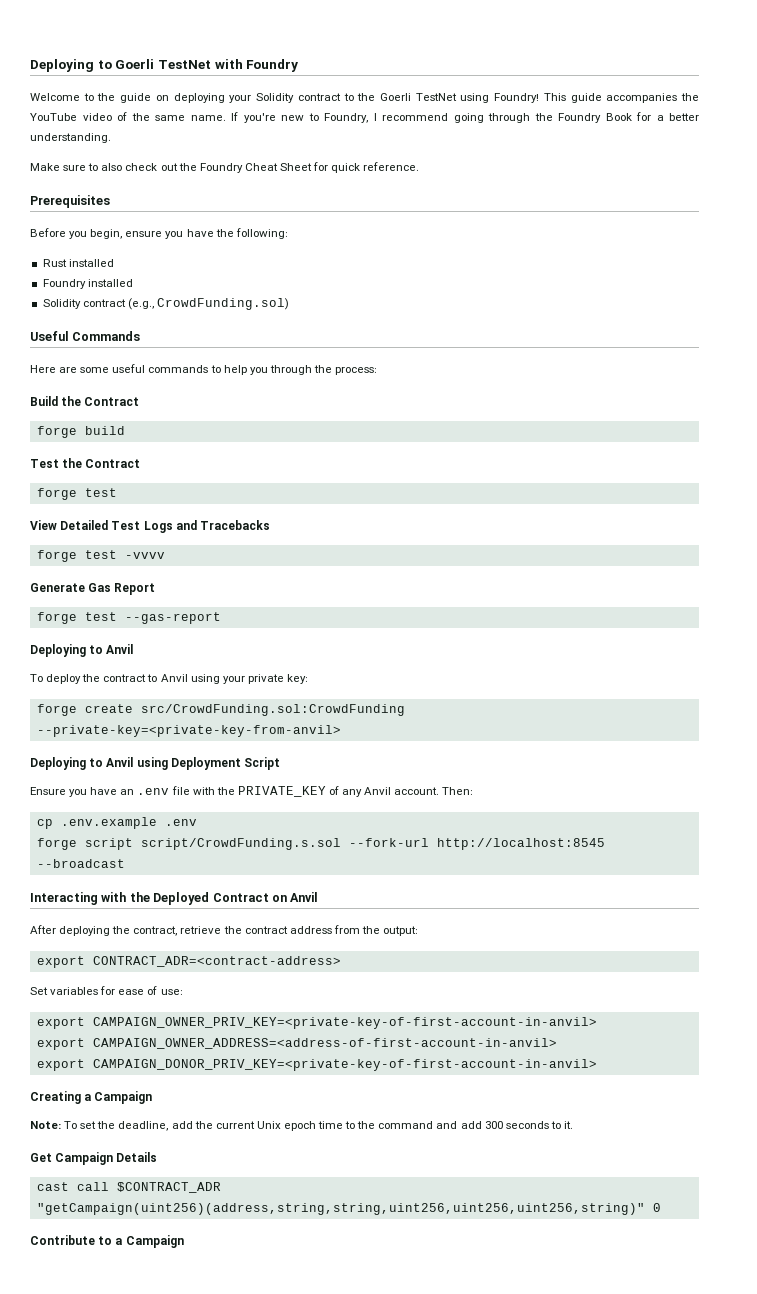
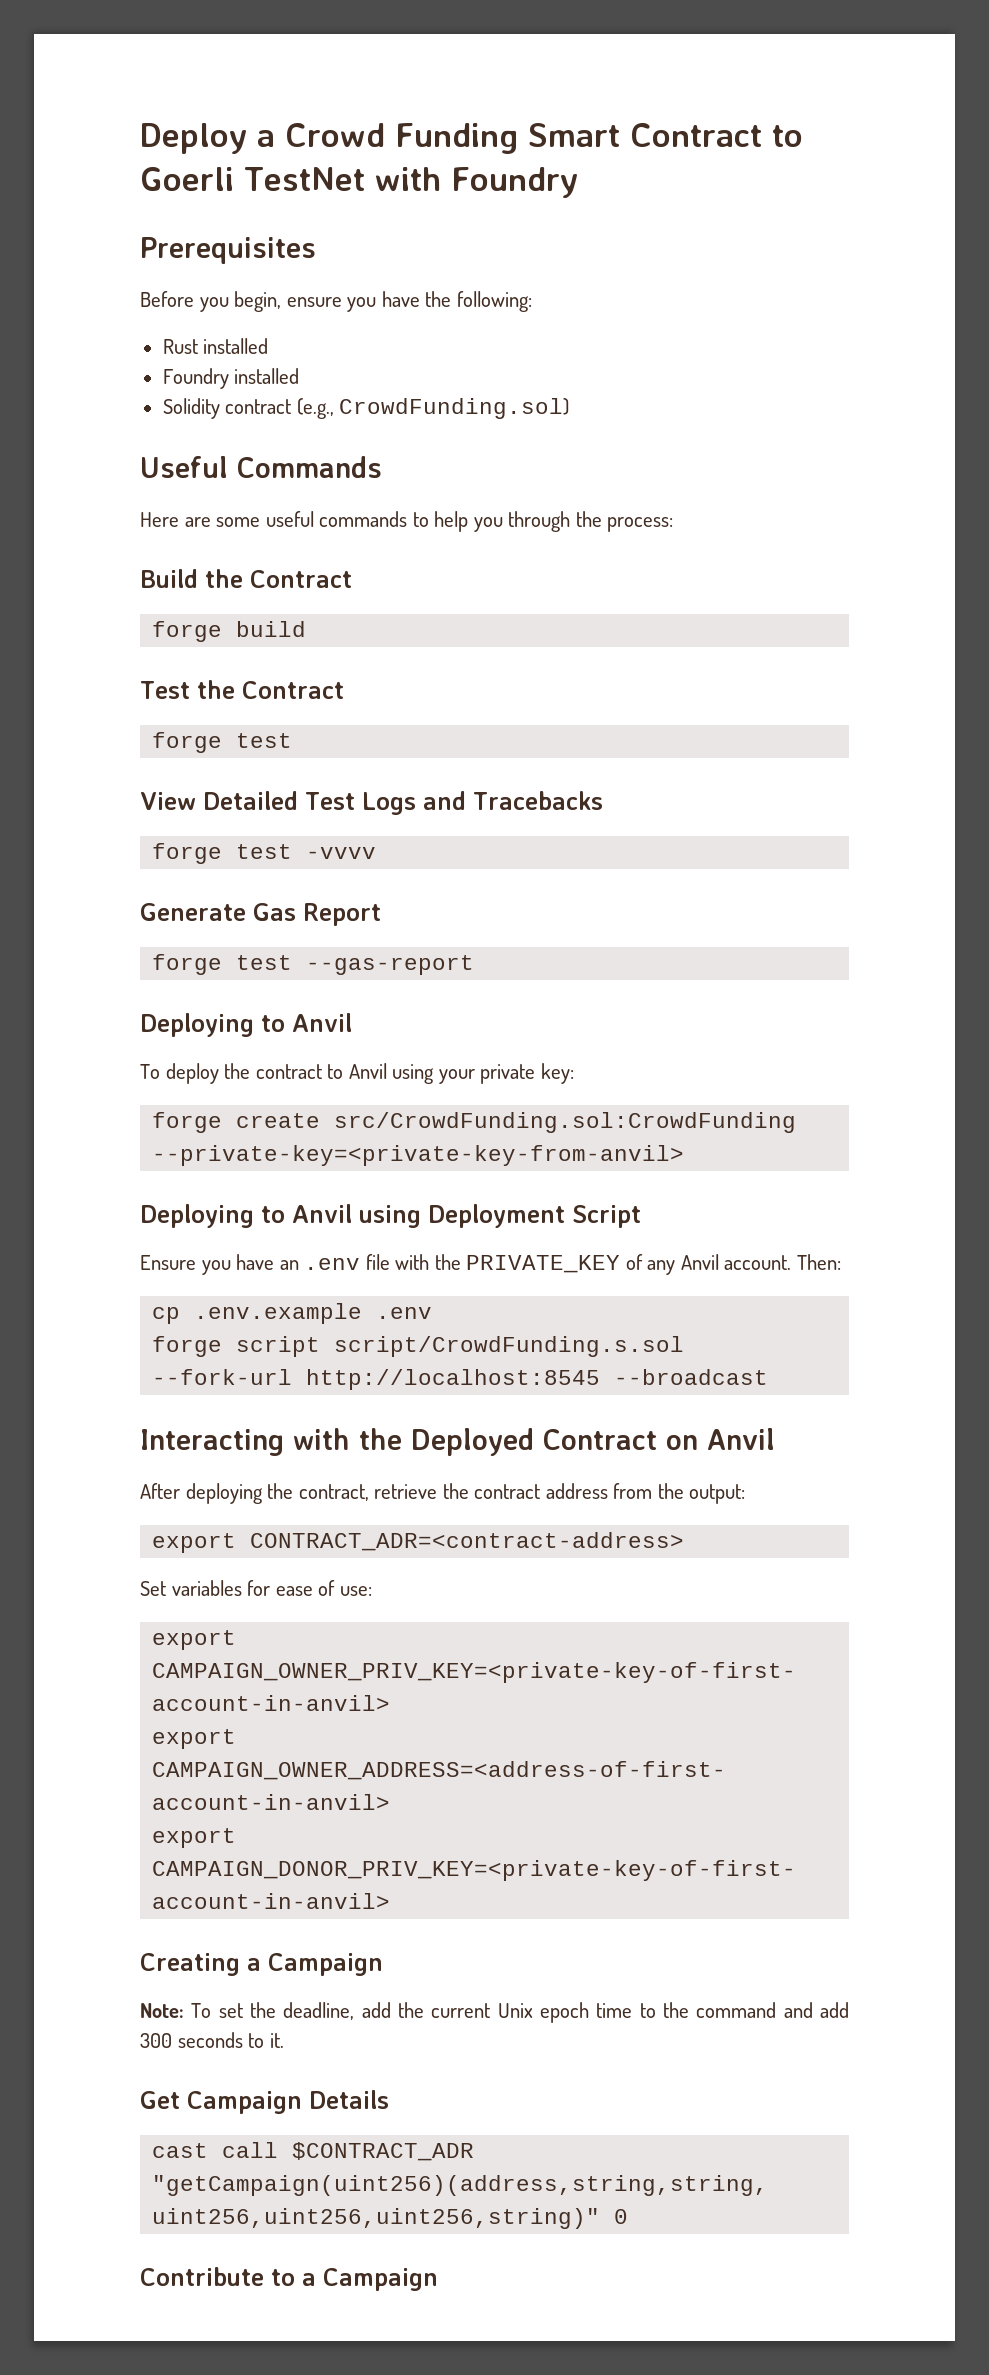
[30,59,94,72] Deploying -> [140,123,762,154] Deploy a Crowd Funding Smart Contract
[30,93,699,103] [30,112,699,123] [30,133,111,143] [30,162,420,173] // Welcome to the guide on deploying your Solidity contract to the Goerli TestNet using Foundry! This guide accompanies the YouTube video of the same name. If you're new to Foundry, I recommend going through the Foundry Book for a better understanding. // Make sure to also check out the Foundry Cheat Sheet for quick reference. -> (578, 182) none

